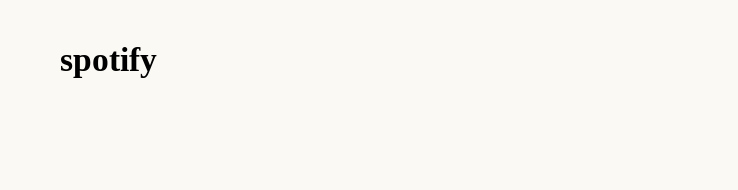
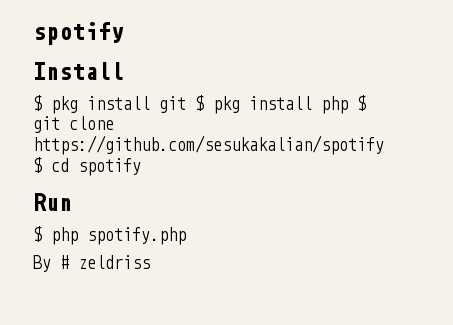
[60,47,157,78] spotify -> [33,22,124,45] [33,62,124,80] [33,95,366,114] [33,116,114,133] [33,135,384,155] [33,157,141,176] [33,193,72,211] [33,226,186,245] [33,255,150,272] spotify // Install // $ pkg install git $ pkg install php $ git clone https://github.com/sesukakalian/spotify $ cd spotify // Run // $ php spotify.php // By # zeldriss

